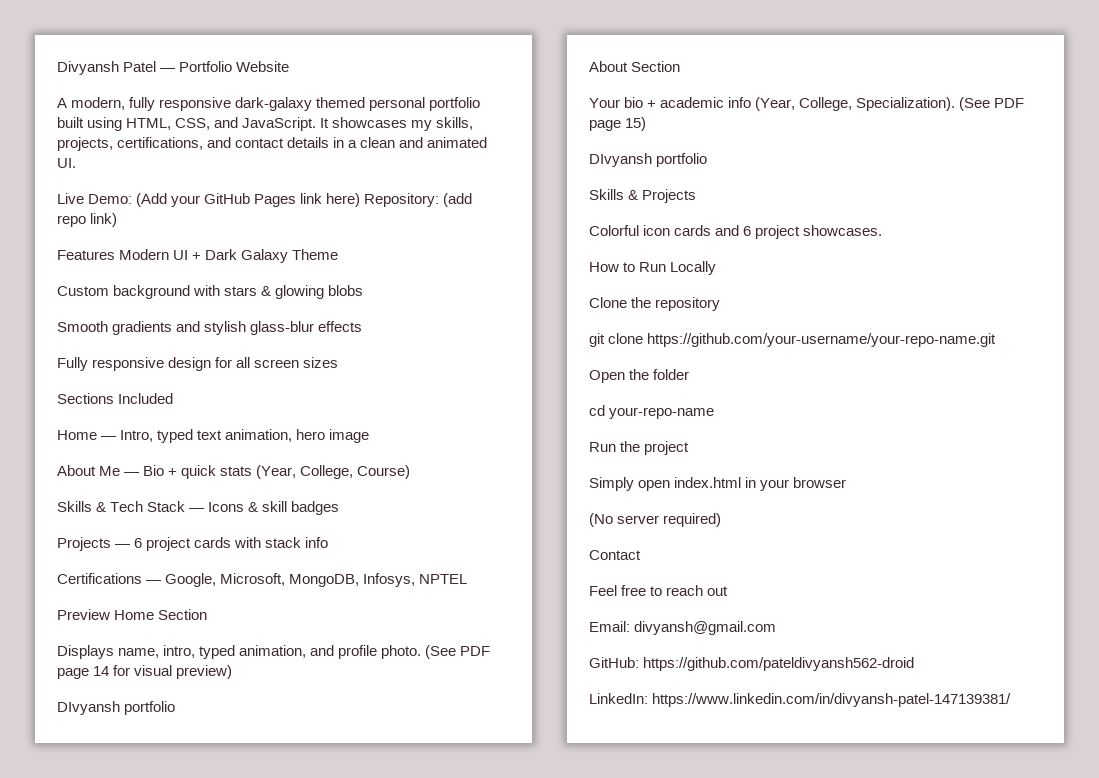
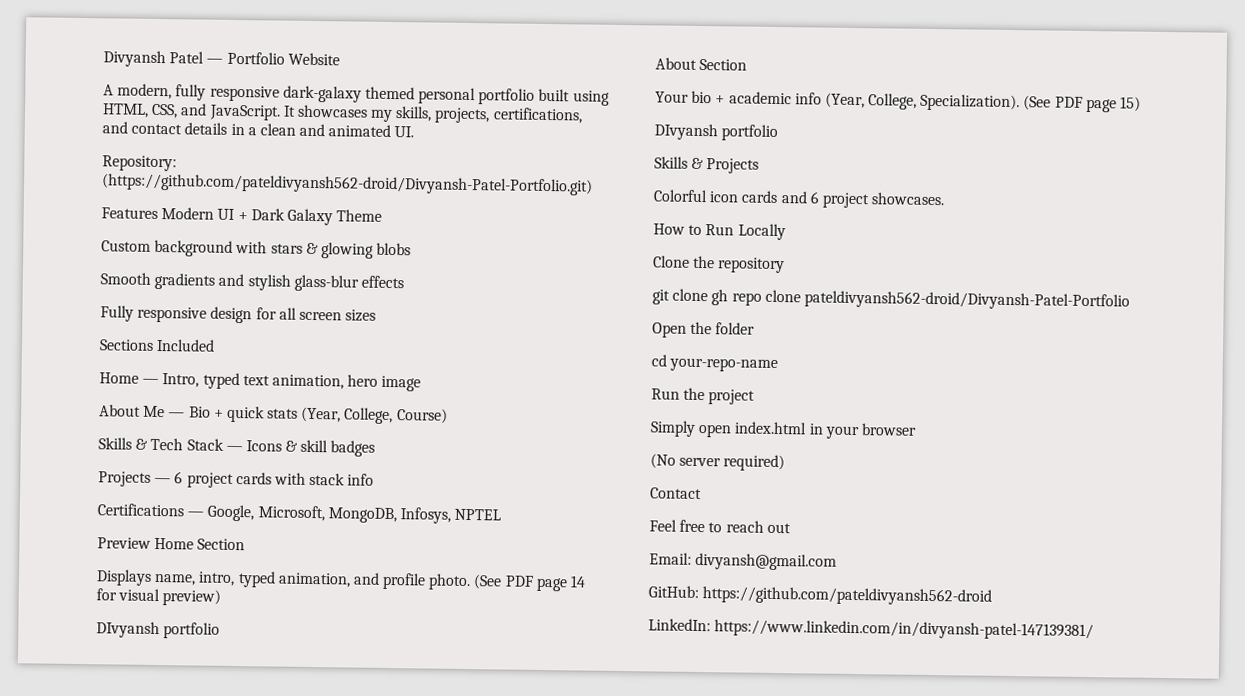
[57,193,473,207] [57,213,118,227] Live Demo: (Add your GitHub Pages link here) Repository: (add repo link) -> [102,155,177,172] [102,173,593,196] Repository: (https://github.com/pateldivyansh562-droid/Divyansh-Patel-Portfolio.git)
[647,333,997,347] https://github.com/your-username/your-repo-name.git -> [711,289,1130,311] gh repo clone pateldivyansh562-droid/Divyansh-Patel-Portfolio

